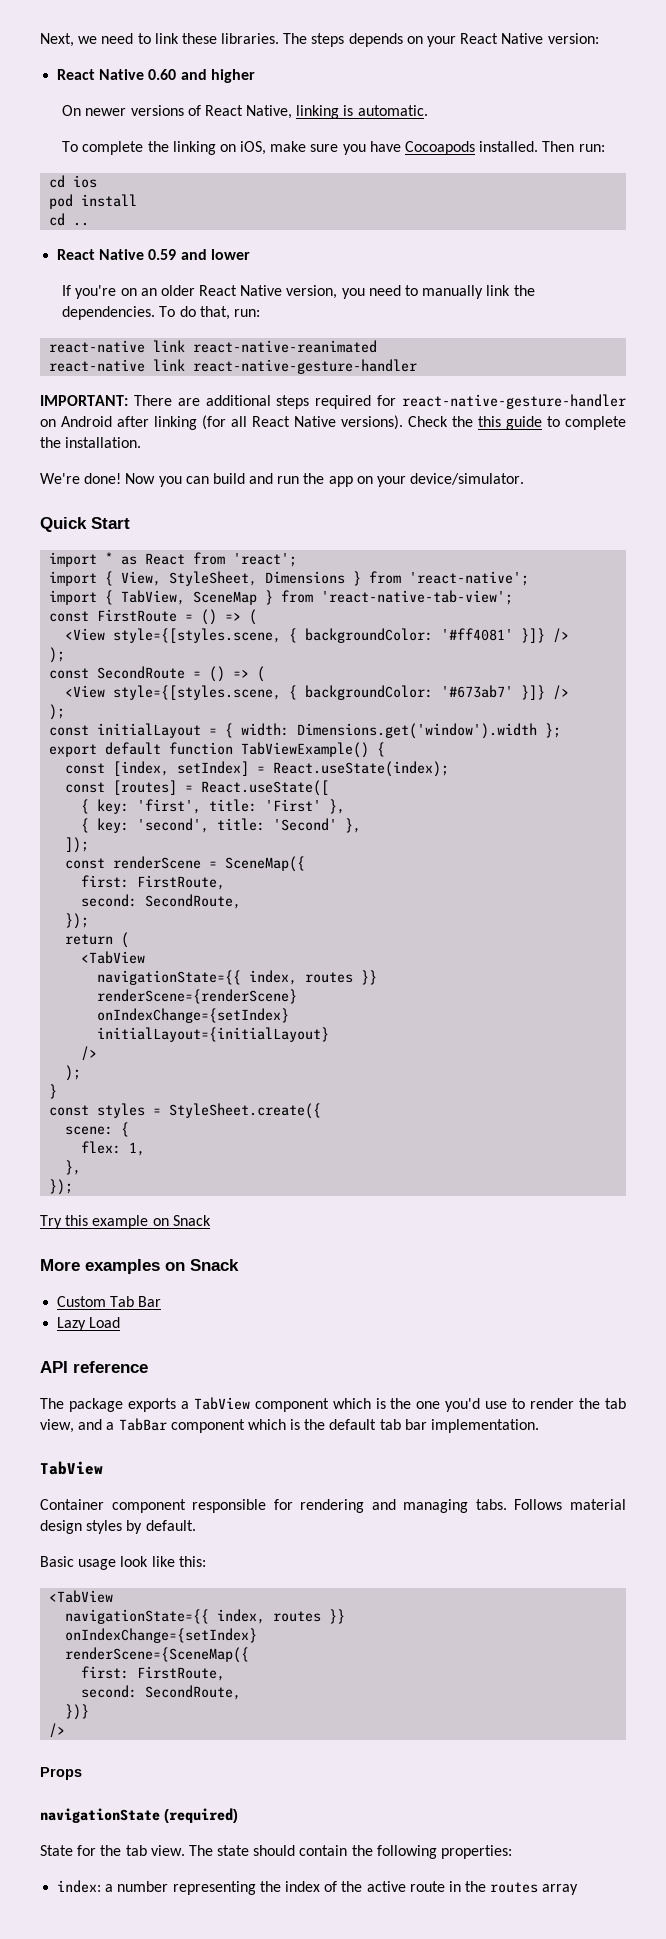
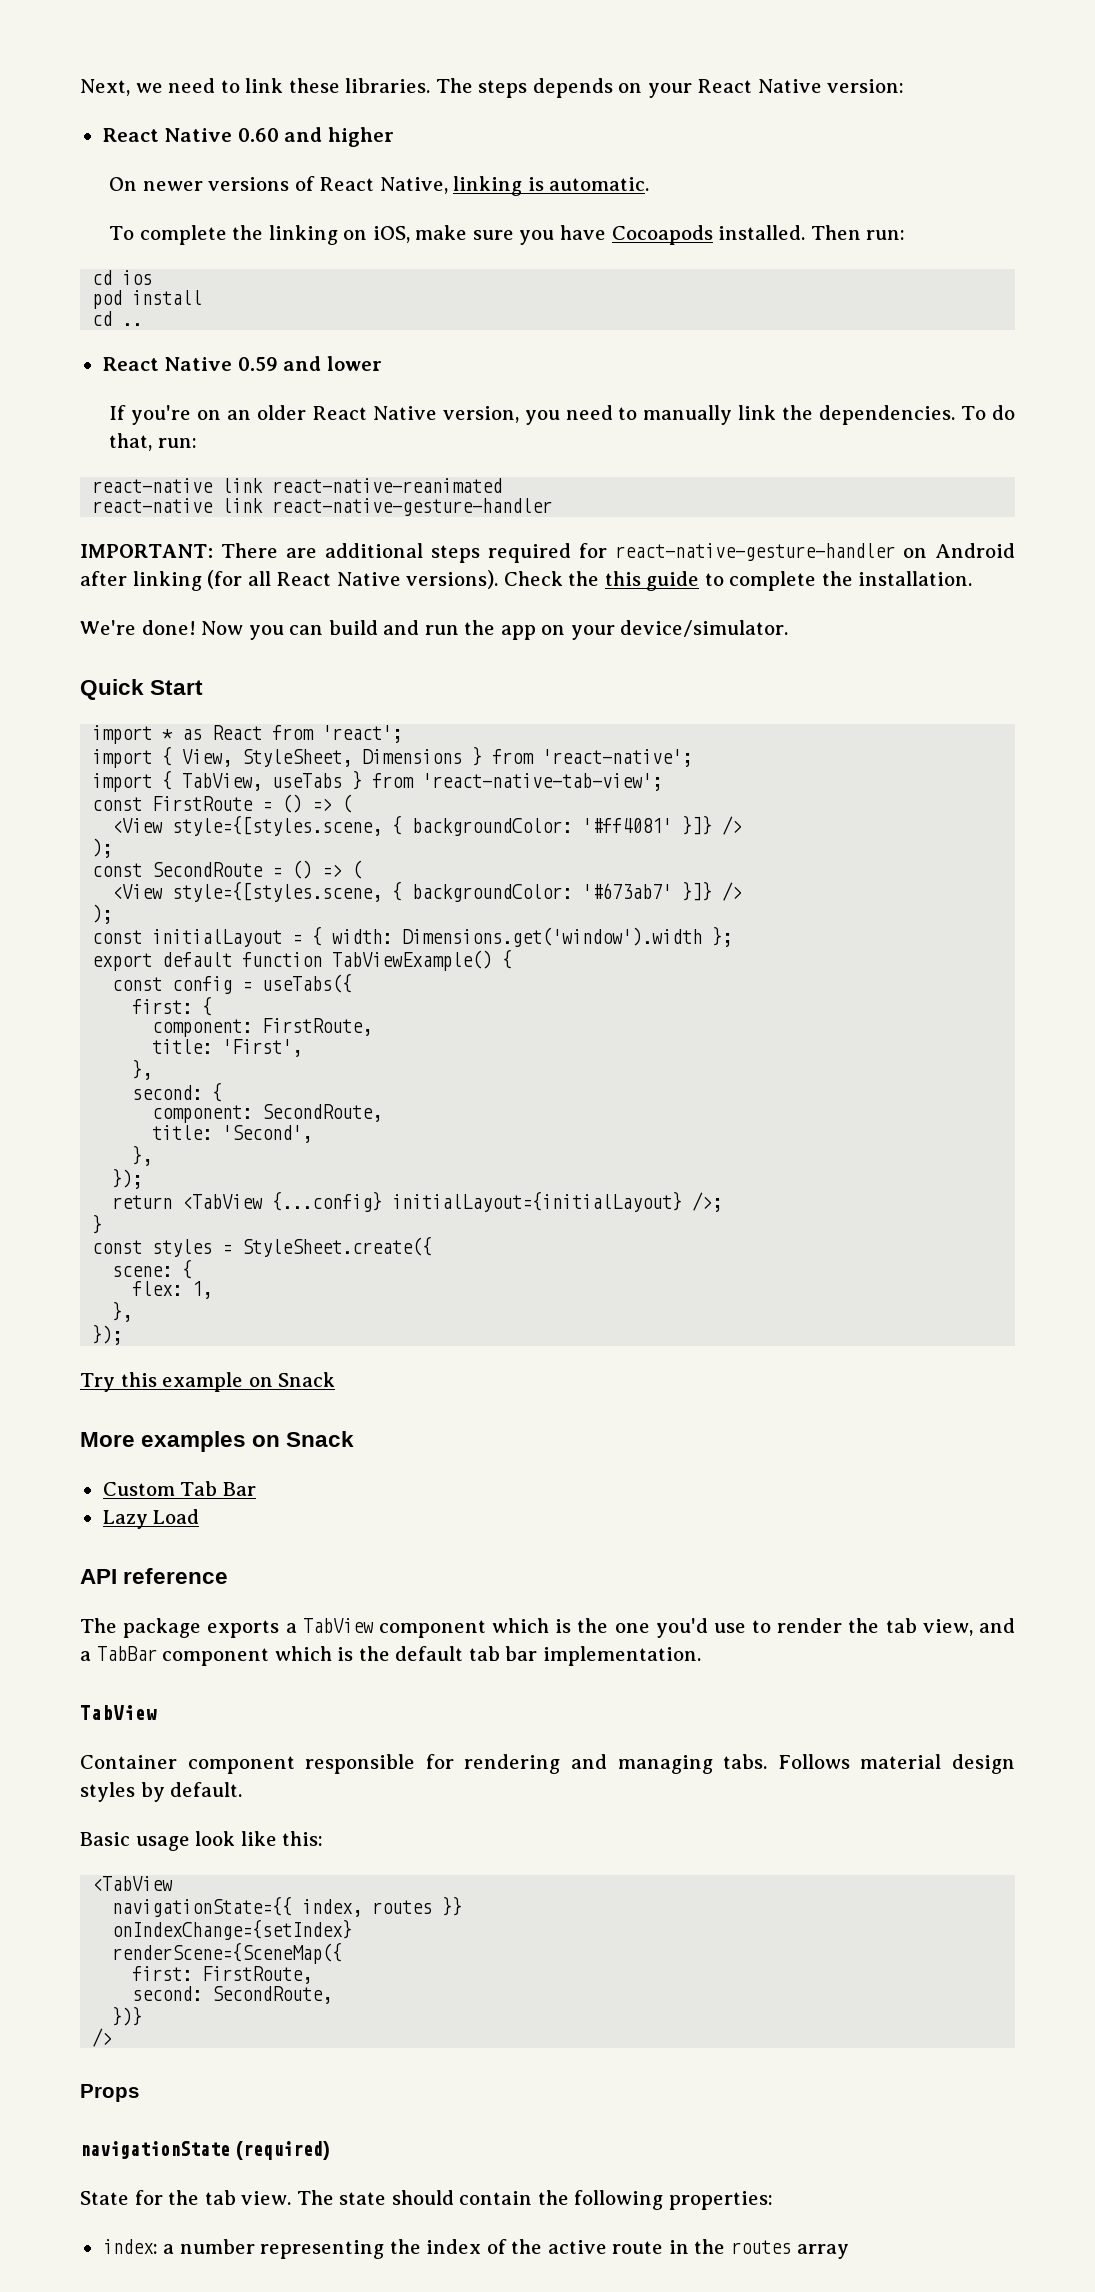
[193,591,258,605] SceneMap -> [272,773,343,788] useTabs
[113,761,450,777] [65,780,330,796] [81,799,346,814] [81,818,362,833] [65,837,90,853] [65,856,306,872] [81,875,226,890] [81,894,242,909] [index, setIndex] = React.useState(index); // const [routes] = React.useState([ // { key: 'first', title: 'First' }, // { key: 'second', title: 'Second' }, // ]); // const renderScene = SceneMap({ // first: FirstRoute, // second: SecondRoute, -> [172,973,353,994] [132,996,213,1016] [152,1018,373,1037] [152,1039,303,1057] [132,1059,153,1080] [132,1082,223,1102] [152,1104,383,1123] [152,1125,313,1143] [132,1145,153,1166] config = useTabs({ // first: { // component: FirstRoute, // title: 'First', // }, // second: { // component: SecondRoute, // title: 'Second', // },
[121,932,130,948] [81,951,146,964] [97,970,378,985] [97,989,298,1004] [97,1008,290,1023] ( // <TabView // navigationState={{ index, routes }} // renderScene={renderScene} // onIndexChange={setIndex} // -> [182,1191,383,1212] <TabView {...config}
[81,1046,98,1061] [65,1065,82,1081] // /> // ); -> [692,1192,723,1212] />;

